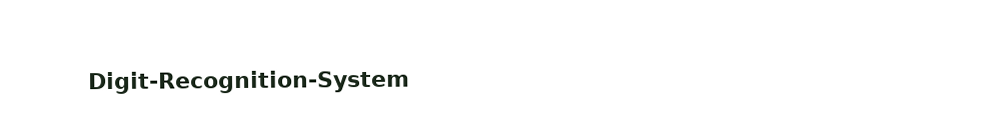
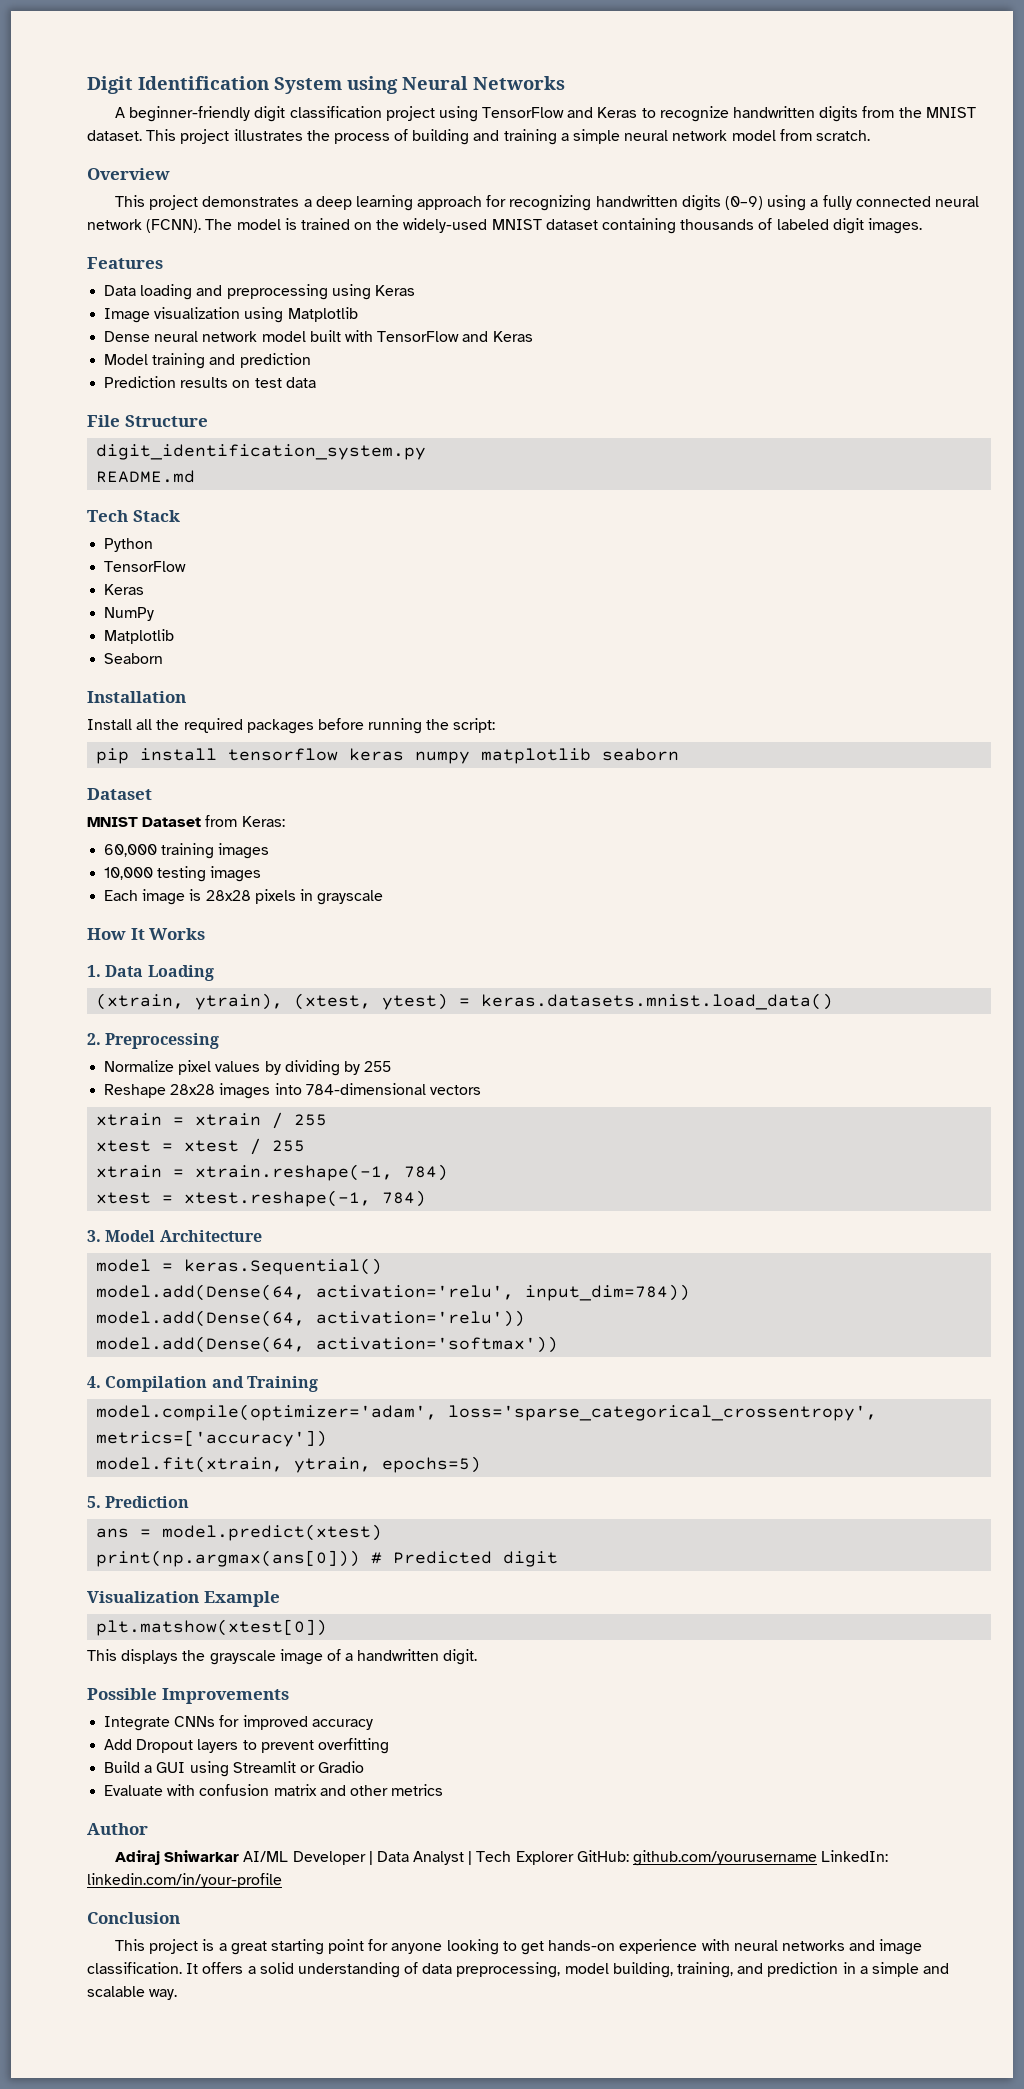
[88,69,410,95] Digit-Recognition-System -> [87,76,565,94] [114,106,976,122] [87,129,870,145] [87,168,170,180] [114,195,979,211] [87,218,922,234] [87,257,163,269] [104,284,415,300] [104,307,358,323] [104,330,533,342] [104,353,311,369] [104,376,316,388] [87,415,208,427] [96,444,427,460] [96,470,196,483] [87,510,180,522] [104,538,154,552] [104,561,187,572] [104,584,145,595] [104,607,155,621] [104,629,175,644] [104,653,164,664] [87,691,186,703] [87,718,496,734] [96,748,680,764] [87,788,152,800] [87,815,285,827] [104,843,270,859] [104,866,262,882] [104,889,384,905] [87,928,206,940] [87,965,214,981] [96,993,834,1010] [87,1033,220,1049] [104,1060,392,1076] [104,1083,481,1099] [96,1112,328,1129] [96,1138,306,1155] [96,1164,449,1181] [96,1190,427,1207] [87,1230,262,1242] [96,1258,383,1275] [96,1284,691,1301] [96,1310,526,1327] [96,1336,559,1353] [87,1376,318,1392] [96,1404,878,1421] [96,1430,328,1447] [96,1456,482,1473] [87,1496,190,1508] [96,1524,383,1541] [96,1550,559,1567] [87,1591,280,1607] [96,1619,328,1636] [87,1649,478,1665] [87,1688,289,1704] [104,1715,373,1731] [104,1738,389,1754] [104,1761,365,1777] [104,1784,444,1796] [87,1823,148,1835] [114,1850,889,1866] [87,1873,282,1888] [87,1912,180,1924] [114,1939,923,1955] [87,1962,950,1978] [87,1986,178,2000] Digit Identification System using Neural Networks // A beginner-friendly digit classification project using TensorFlow and Keras to recognize handwritten digits from the MNIST dataset. This project illustrates the process of building and training a simple neural network model from scratch. // Overview // This project demonstrates a deep learning approach for recognizing handwritten digits (0–9) using a fully connected neural network (FCNN). The model is trained on the widely-used MNIST dataset containing thousands of labeled digit images. // Features // Data loading and preprocessing using Keras // Image visualization using Matplotlib // Dense neural network model built with TensorFlow and Keras // Model training and prediction // Prediction results on test data // File Structure // digit_identification_system.py // README.md // Tech Stack // Python // TensorFlow // Keras // NumPy // Matplotlib // Seaborn // Installation // Install all the required packages before running the script: // pip install tensorflow keras numpy matplotlib seaborn // Dataset // MNIST Dataset from Keras: // 60,000 training images // 10,000 testing images // Each image is 28x28 pixels in grayscale // How It Works // 1. Data Loading // (xtrain, ytrain), (xtest, ytest) = keras.datasets.mnist.load_data() // 2. Preprocessing // Normalize pixel values by dividing by 255 // Reshape 28x28 images into 784-dimensional vectors // xtrain = xtrain / 255 // xtest = xtest / 255 // xtrain = xtrain.reshape(-1, 784) // xtest = xtest.reshape(-1, 784) // 3. Model Architecture // model = keras.Sequential() // model.add(Dense(64, activation='relu', input_dim=784)) // model.add(Dense(64, activation='relu')) // model.add(Dense(64, activation='softmax')) // 4. Compilation and Training // model.compile(optimizer='adam', loss='sparse_categorical_crossentropy', metrics=['accuracy']) // model.fit(xtrain, ytrain, epochs=5) // 5. Prediction // ans = model.predict(xtest) // print(np.argmax(ans[0])) # Predicted digit // Visualization Example // plt.matshow(xtest[0]) // This displays the grayscale image of a handwritten digit. // Possible Improvements // Integrate CNNs for improved accuracy // Add Dropout layers to prevent overfitting // Build a GUI using Streamlit or Gradio // Evaluate with confusion matrix and other metrics // Author // Adiraj Shiwarkar AI/ML Developer | Data Analyst | Tech Explorer GitHub: github.com/yourusername LinkedIn: linkedin.com/in/your-profile // Conclusion // This project is a great starting point for anyone looking to get hands-on experience with neural networks and image classification. It offers a solid understanding of data preprocessing, model building, training, and prediction in a simple and scalable way.

